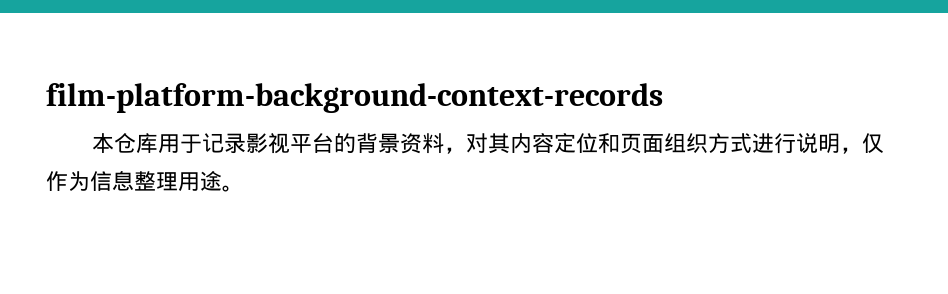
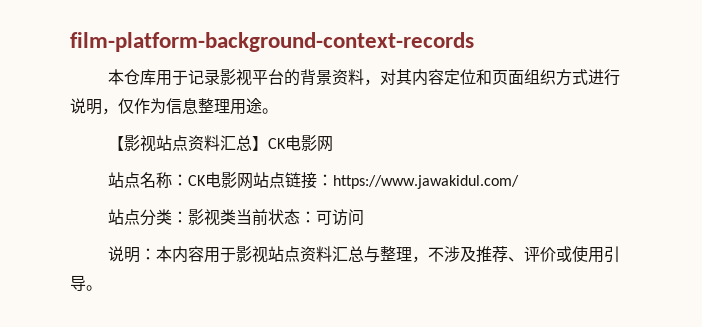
(244, 188) none -> [108,135,334,152] [108,172,520,189] [108,209,365,226] [108,246,621,263] [70,275,102,291] // 【影视站点资料汇总】CK电影网 // 站点名称：CK电影网站点链接：https://www.jawakidul.com/ // 站点分类：影视类当前状态：可访问 // 说明：本内容用于影视站点资料汇总与整理，不涉及推荐、评价或使用引导。

